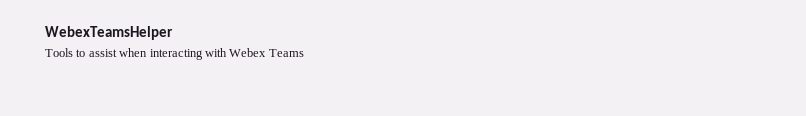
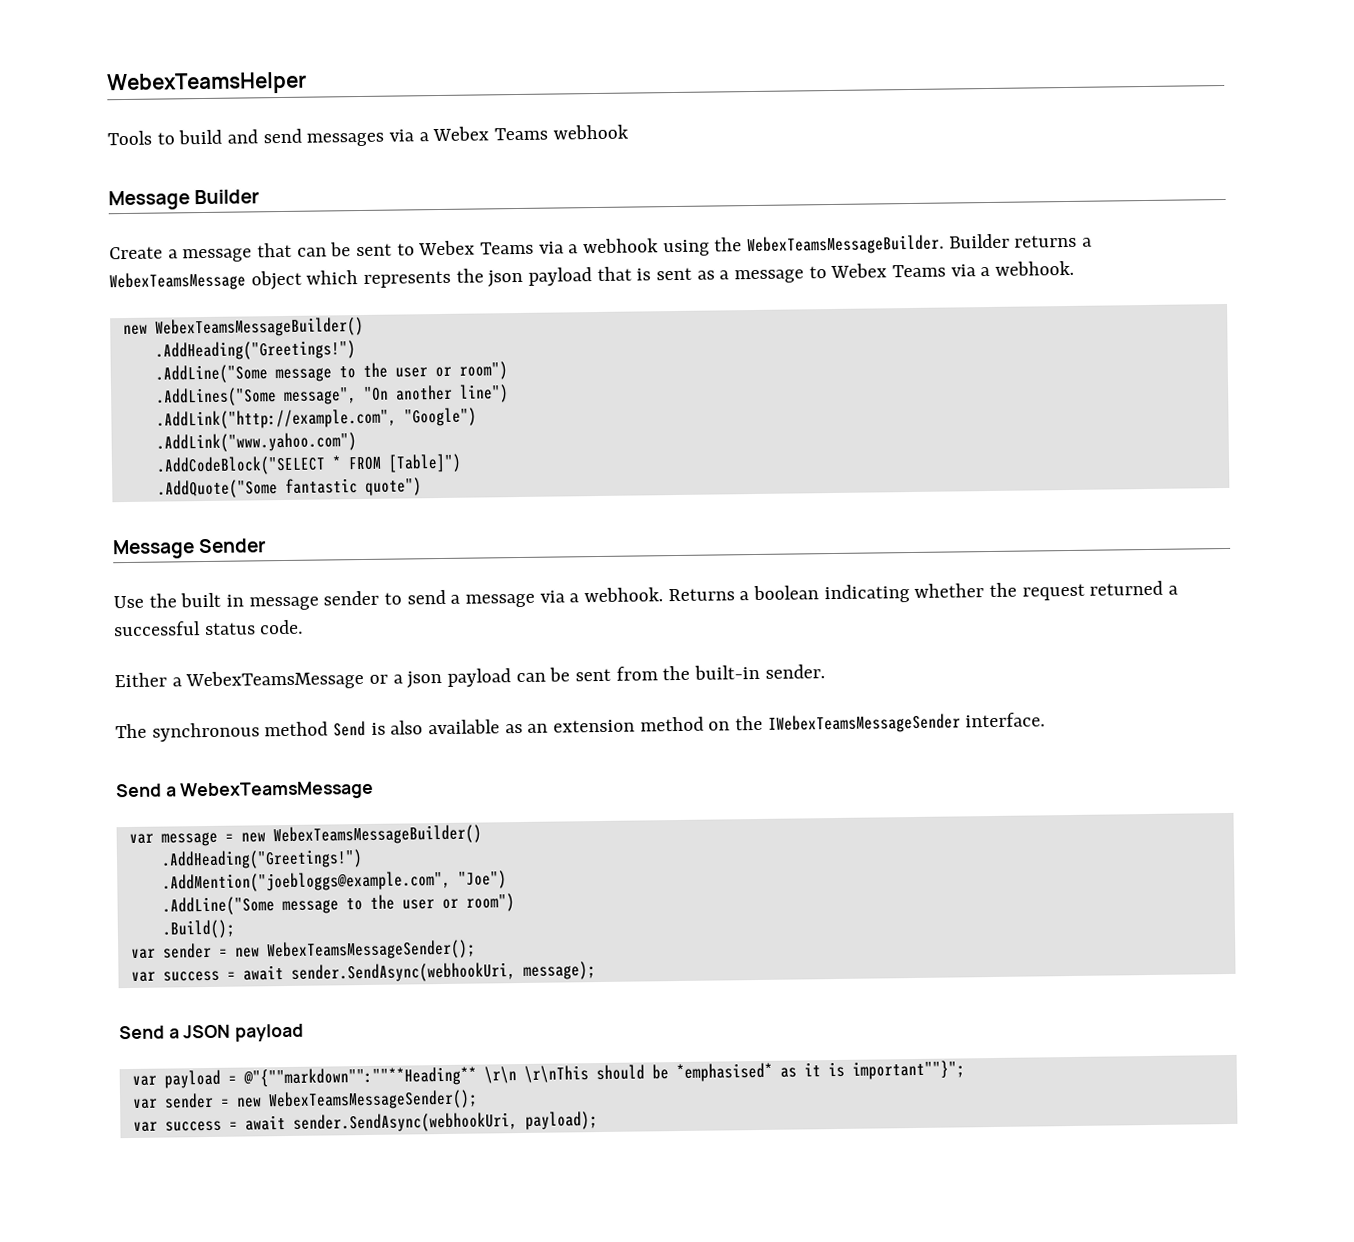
[88,48,304,60] assist when interacting with Webex Teams -> [178,124,629,147] [108,189,261,211] [109,233,1093,263] [109,260,1075,292] [122,316,364,338] [154,340,356,361] [154,361,508,384] [154,384,509,407] [155,407,477,430] [155,432,357,453] [155,453,462,476] [156,477,422,499] [112,538,268,560] [113,580,1179,611] [113,619,304,637] [114,664,825,691] [115,712,1046,742] [116,780,375,801] [128,824,482,847] [160,849,363,870] [161,870,507,893] [161,893,515,916] [161,919,235,939] [130,939,476,961] [130,961,596,983] [119,1023,305,1042] [131,1060,965,1089] [132,1089,478,1111] [132,1111,598,1133] build and send messages via a Webex Teams webhook // Message Builder // Create a message that can be sent to Webex Teams via a webhook using the WebexTeamsMessageBuilder. Builder returns a WebexTeamsMessage object which represents the json payload that is sent as a message to Webex Teams via a webhook. // new WebexTeamsMessageBuilder() // .AddHeading("Greetings!") // .AddLine("Some message to the user or room") // .AddLines("Some message", "On another line") // .AddLink("http://example.com", "Google") // .AddLink("www.yahoo.com") // .AddCodeBlock("SELECT * FROM [Table]") // .AddQuote("Some fantastic quote") // Message Sender // Use the built in message sender to send a message via a webhook. Returns a boolean indicating whether the request returned a successful status code. // Either a WebexTeamsMessage or a json payload can be sent from the built-in sender. // The synchronous method Send is also available as an extension method on the IWebexTeamsMessageSender interface. // Send a WebexTeamsMessage // var message = new WebexTeamsMessageBuilder() // .AddHeading("Greetings!") // .AddMention("joebloggs@example.com", "Joe") // .AddLine("Some message to the user or room") // .Build(); // var sender = new WebexTeamsMessageSender(); // var success = await sender.SendAsync(webhookUri, message); // Send a JSON payload // var payload = @"{""markdown"":""**Heading** \r\n \r\nThis should be *emphasised* as it is important""}"; // var sender = new WebexTeamsMessageSender(); // var success = await sender.SendAsync(webhookUri, payload);

